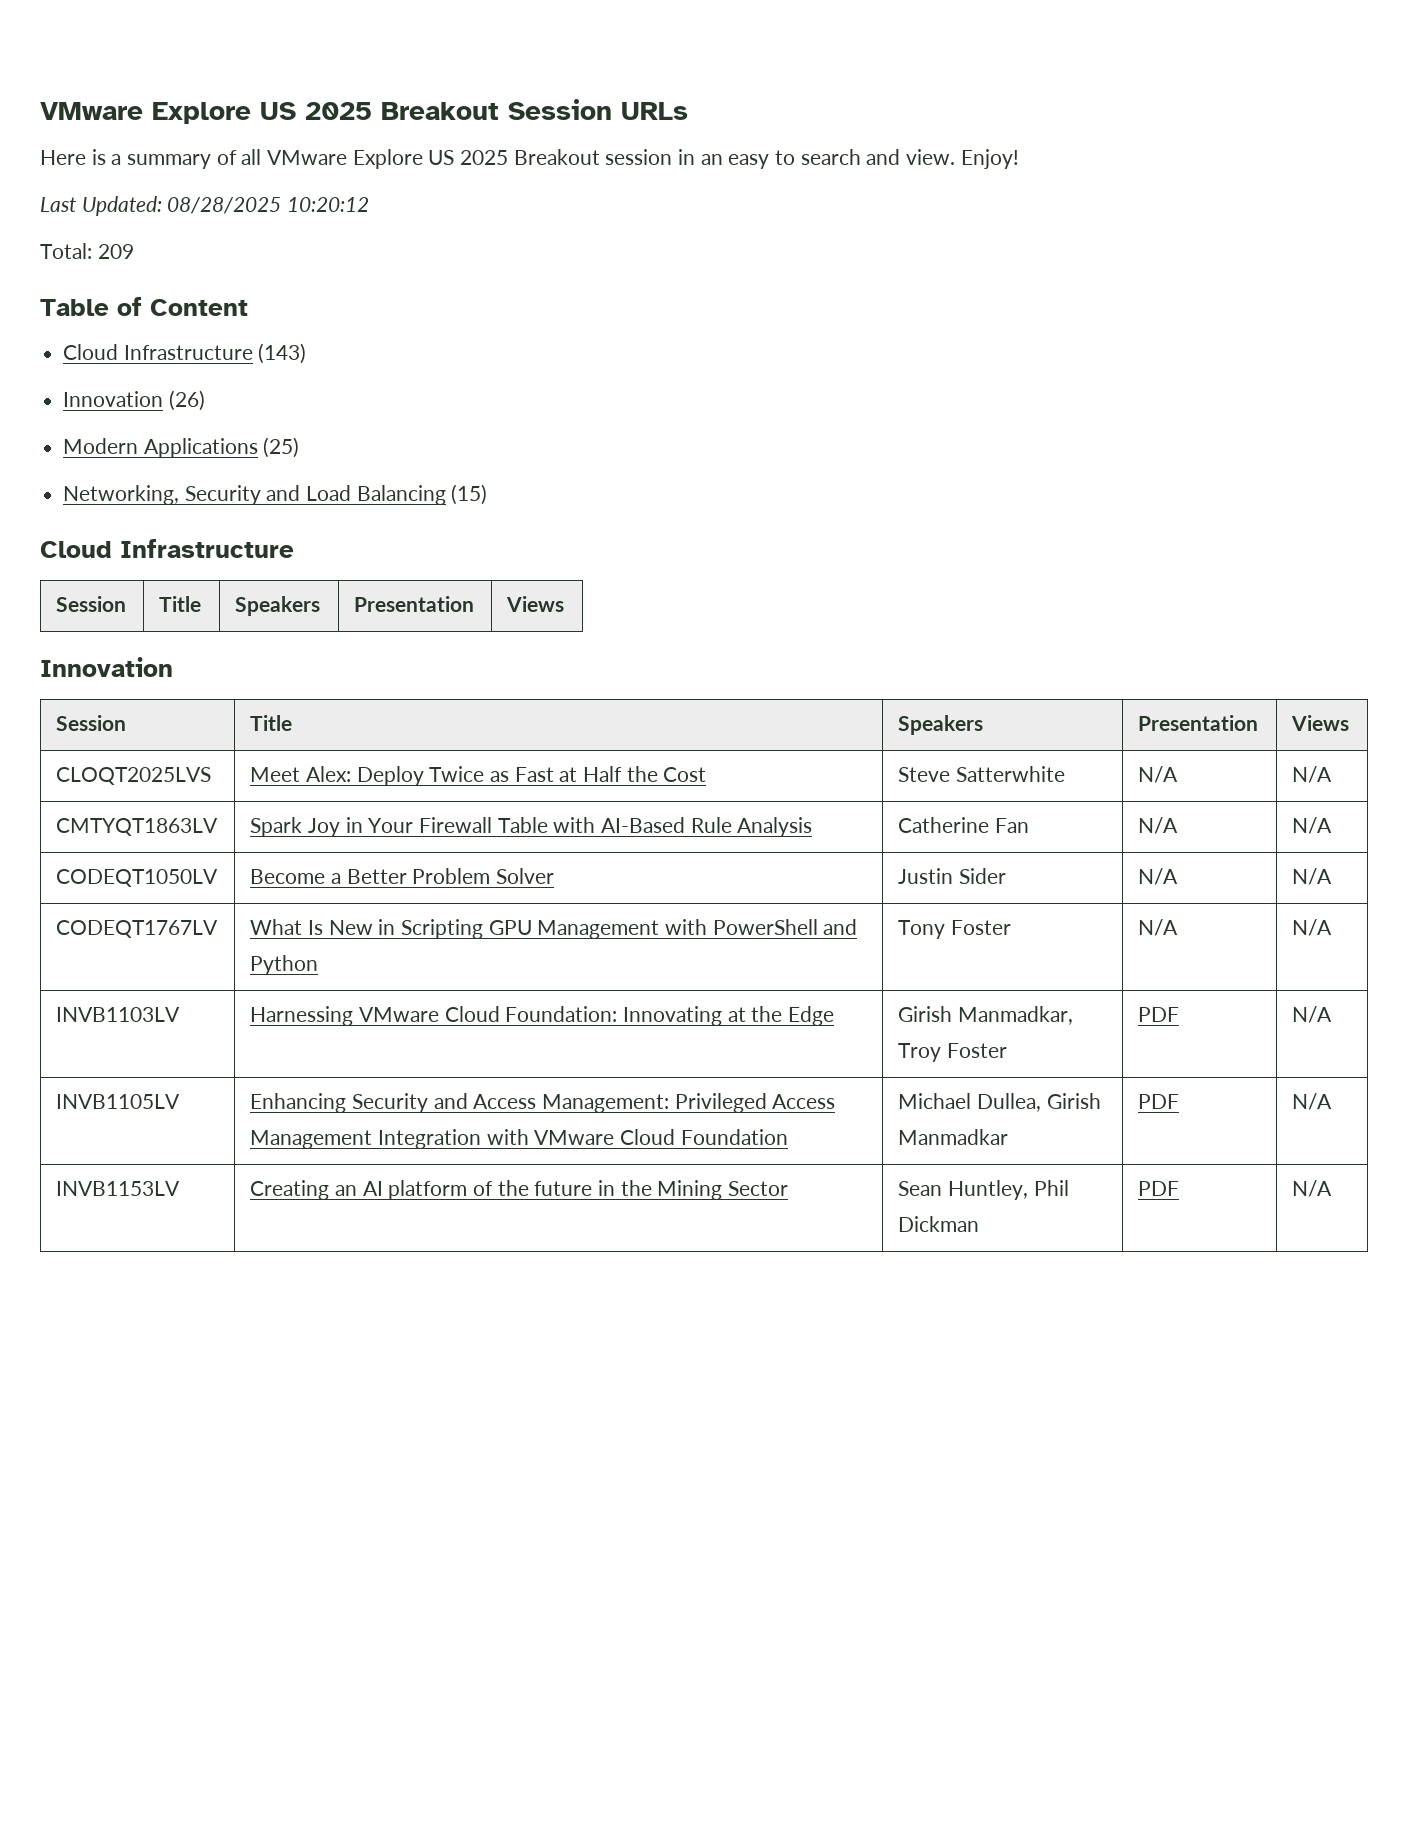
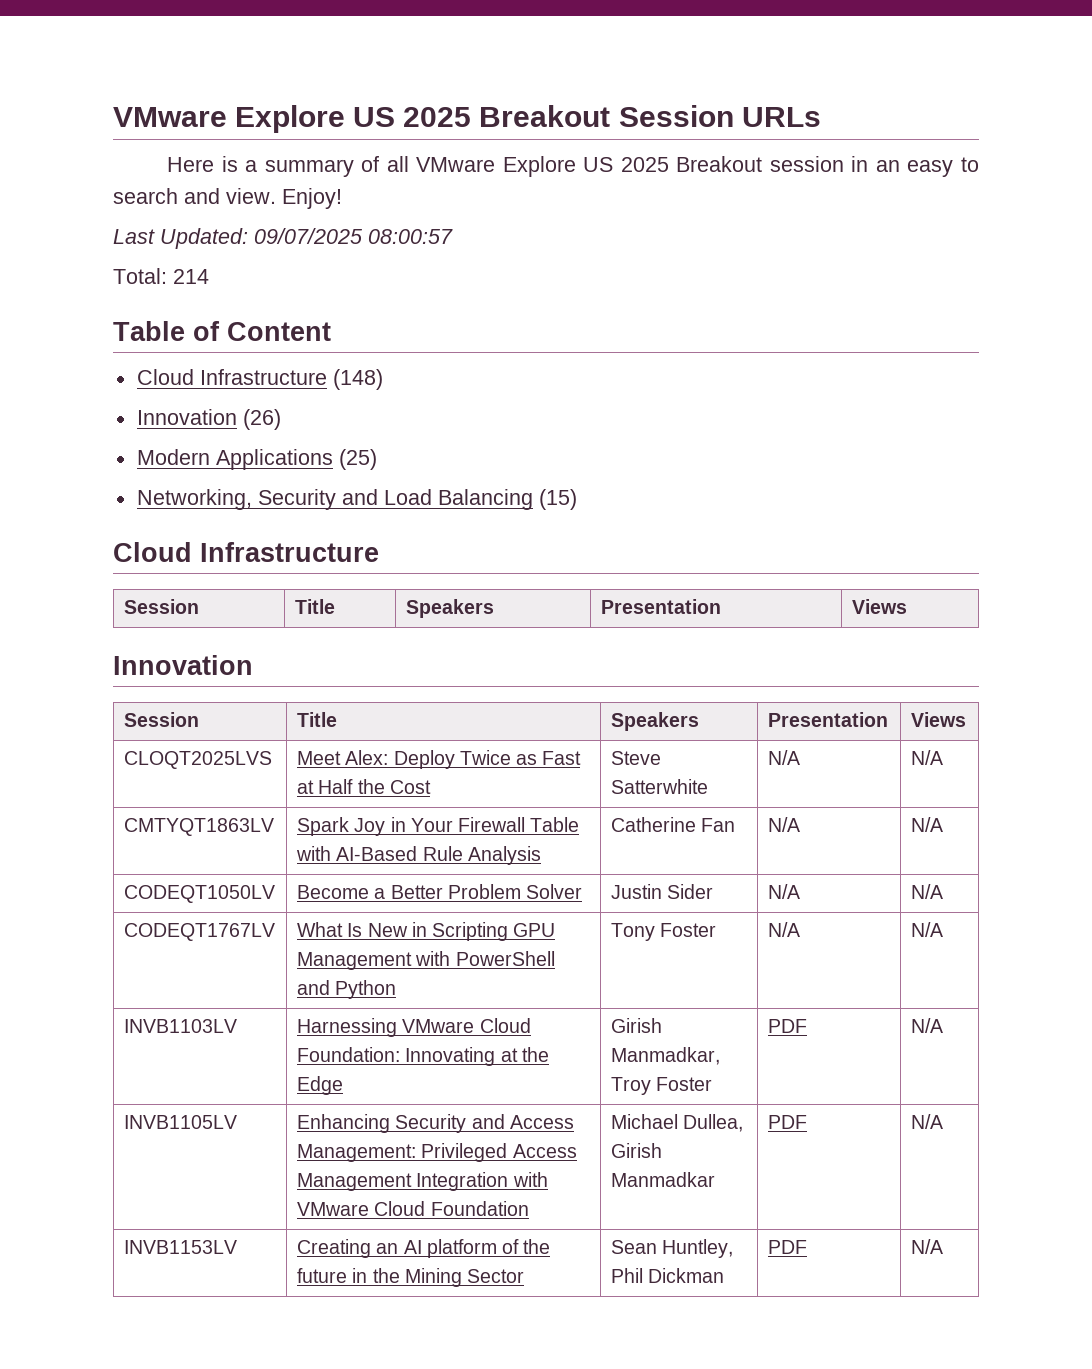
[167,197,370,214] 08/28/2025 10:20:12 -> [254,228,453,244] 09/07/2025 08:00:57
[97,244,134,259] 209 -> [173,269,209,284] 214
[258,343,307,364] (143) -> [332,369,383,390] (148)

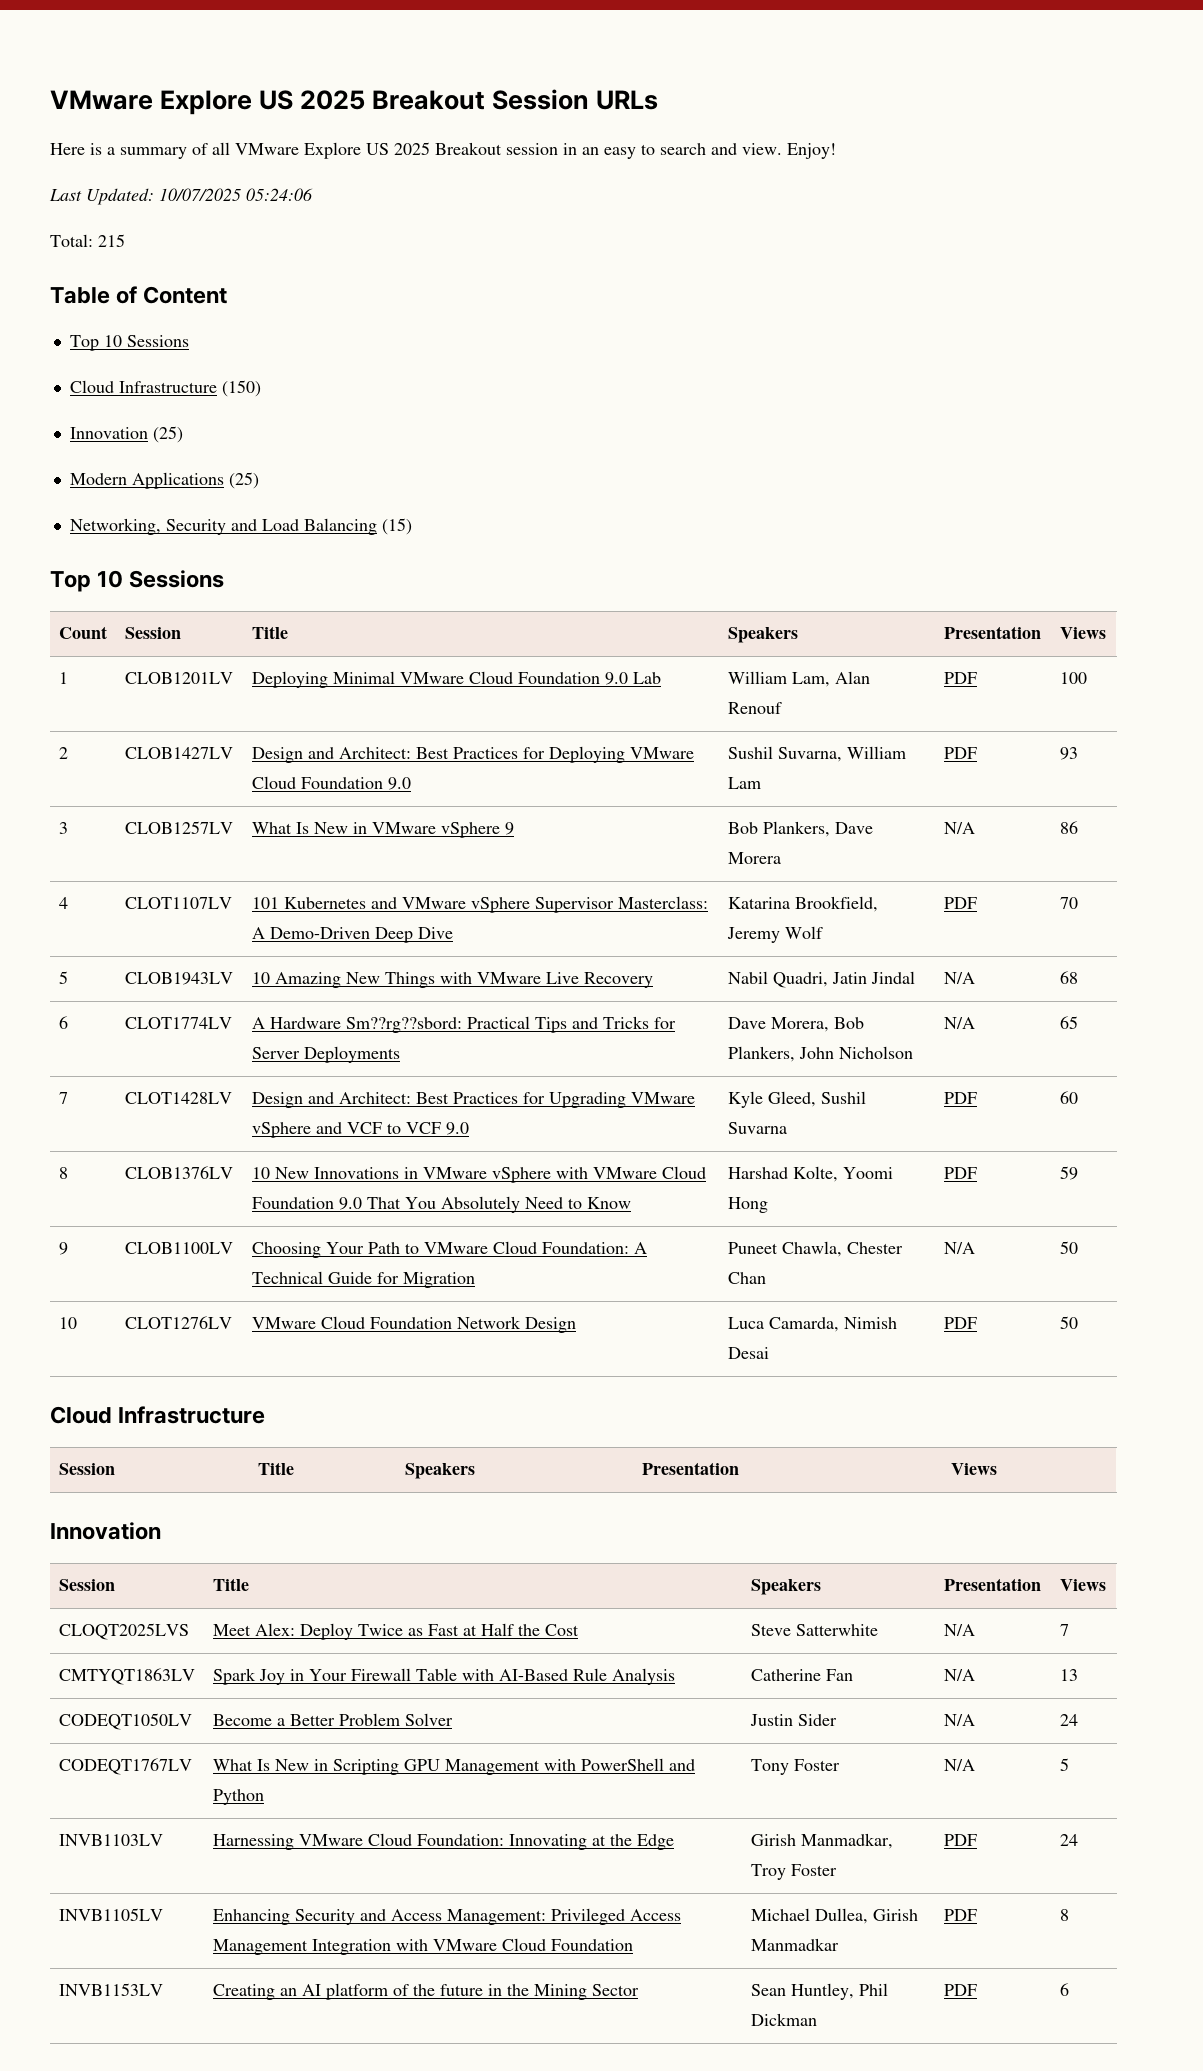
[254,228,453,244] 09/07/2025 08:00:57 -> [159,188,313,201] 10/07/2025 05:24:06
[173,269,209,284] 214 -> [98,234,125,247] 215
[136,369,383,390] [136,409,281,430] // Cloud Infrastructure (148) // Innovation (26) -> [69,335,189,351] [69,380,261,397] [69,426,183,443] // Top 10 Sessions // Cloud Infrastructure (150) // Innovation (25)
(577, 499) none -> [50,570,225,592] [58,626,107,639] [124,627,181,639] [251,626,288,639] [727,627,798,643] [943,626,1041,639] [1059,627,1106,639] [58,672,68,684] [124,672,233,684] [251,671,661,688] [727,671,870,687] [727,702,782,714] [943,672,977,684] [1059,672,1087,684] [58,747,68,759] [124,747,233,759] [251,746,694,763] [251,776,411,790] [727,746,906,762] [727,777,761,789] [943,747,977,759] [1059,747,1078,760] [58,822,68,834] [124,821,233,834] [251,822,514,838] [727,821,873,837] [727,852,781,864] [943,822,975,834] [1059,821,1078,834] [58,897,68,909] [124,897,232,909] [251,896,708,913] [251,927,453,943] [727,896,878,912] [726,926,823,943] [943,897,977,909] [1059,897,1078,909] [58,971,68,984] [124,972,233,985] [251,972,653,988] [727,971,915,988] [943,972,975,984] [1059,971,1078,984] [58,1016,68,1029] [124,1017,232,1029] [251,1016,676,1033] [251,1046,400,1063] [727,1017,864,1032] [727,1046,913,1062] [943,1017,975,1029] [1059,1016,1078,1029] [58,1092,68,1104] [124,1092,232,1104] [251,1092,695,1108] [251,1122,469,1138] [727,1091,866,1108] [727,1122,787,1134] [943,1092,977,1104] [1059,1091,1078,1104] [58,1167,68,1179] [124,1166,233,1179] [251,1166,706,1183] [251,1196,631,1213] [727,1166,893,1182] [727,1197,768,1213] [943,1167,977,1179] [1059,1166,1078,1180] [58,1242,68,1255] [124,1242,233,1254] [251,1241,647,1258] [251,1271,475,1288] [727,1241,903,1257] [727,1272,766,1284] [943,1242,975,1254] [1059,1241,1078,1254] [58,1317,77,1329] [124,1316,232,1329] [251,1316,576,1333] [727,1317,897,1332] [727,1347,769,1359] [943,1317,977,1329] [1059,1316,1078,1329] // Top 10 Sessions // Count | Session | Title | Speakers | Presentation | Views // 1 | CLOB1201LV | Deploying Minimal VMware Cloud Foundation 9.0 Lab | William Lam, Alan Renouf | PDF | 100 // 2 | CLOB1427LV | Design and Architect: Best Practices for Deploying VMware Cloud Foundation 9.0 | Sushil Suvarna, William Lam | PDF | 93 // 3 | CLOB1257LV | What Is New in VMware vSphere 9 | Bob Plankers, Dave Morera | N/A | 86 // 4 | CLOT1107LV | 101 Kubernetes and VMware vSphere Supervisor Masterclass: A Demo-Driven Deep Dive | Katarina Brookfield, Jeremy Wolf | PDF | 70 // 5 | CLOB1943LV | 10 Amazing New Things with VMware Live Recovery | Nabil Quadri, Jatin Jindal | N/A | 68 // 6 | CLOT1774LV | A Hardware Sm??rg??sbord: Practical Tips and Tricks for Server Deployments | Dave Morera, Bob Plankers, John Nicholson | N/A | 65 // 7 | CLOT1428LV | Design and Architect: Best Practices for Upgrading VMware vSphere and VCF to VCF 9.0 | Kyle Gleed, Sushil Suvarna | PDF | 60 // 8 | CLOB1376LV | 10 New Innovations in VMware vSphere with VMware Cloud Foundation 9.0 That You Absolutely Need to Know | Harshad Kolte, Yoomi Hong | PDF | 59 // 9 | CLOB1100LV | Choosing Your Path to VMware Cloud Foundation: A Technical Guide for Migration | Puneet Chawla, Chester Chan | N/A | 50 // 10 | CLOT1276LV | VMware Cloud Foundation Network Design | Luca Camarda, Nimish Desai | PDF | 50
[910,750,943,765] N/A -> [1059,1624,1069,1636] 7
[910,817,943,832] N/A -> [1059,1669,1078,1681] 13
[910,884,943,899] N/A -> [1059,1714,1078,1726] 24
[910,922,943,937] N/A -> [1059,1758,1069,1771] 5
[910,1018,943,1033] N/A -> [1059,1834,1078,1846] 24
[910,1114,943,1129] N/A -> [1059,1909,1069,1921] 8
[910,1239,943,1254] N/A -> [1059,1983,1069,1996] 6

